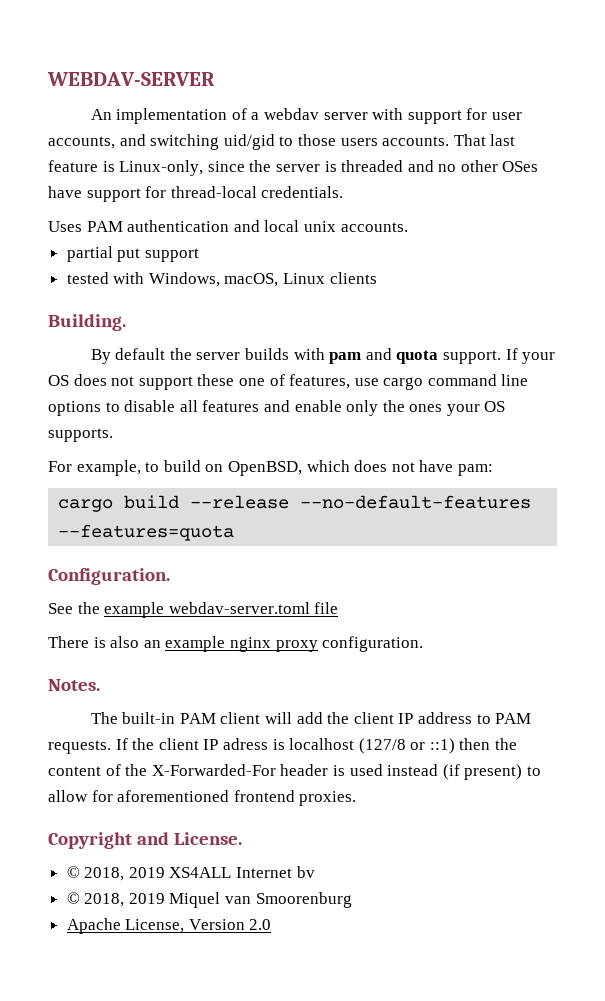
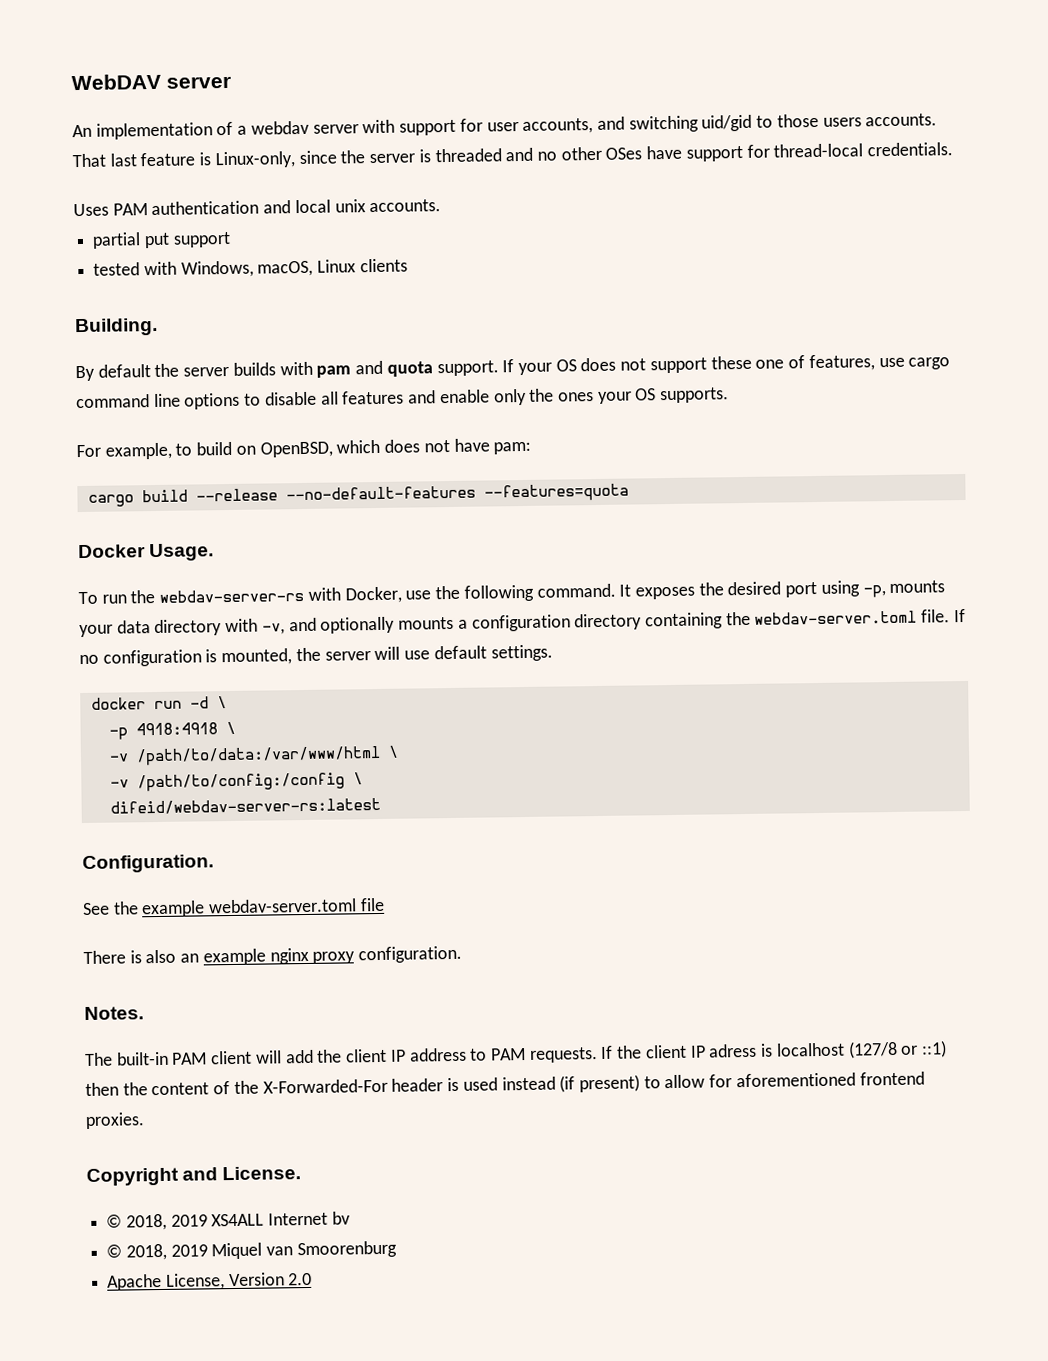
[47,72,215,86] WEBDAV-SERVER -> [71,73,231,91] WebDAV server
(235, 532) none -> [78,543,215,562] [78,580,946,605] [79,608,966,638] [79,644,553,667] [90,696,227,710] [108,721,236,740] [108,745,399,766] [109,772,363,792] [109,797,381,815] // Docker Usage. // To run the webdav-server-rs with Docker, use the following command. It exposes the desired port using -p, mounts your data directory with -v, and optionally mounts a configuration directory containing the webdav-server.toml file. If no configuration is mounted, the server will use default settings. // docker run -d \ // -p 4918:4918 \ // -v /path/to/data:/var/www/html \ // -v /path/to/config:/config \ // difeid/webdav-server-rs:latest

